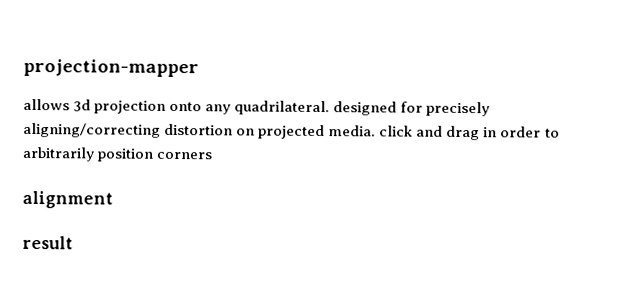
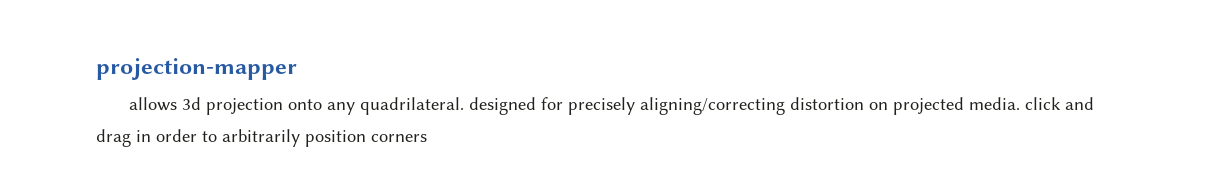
[22,190,113,209] [22,235,73,250] // alignment // result -> (427, 138) none

